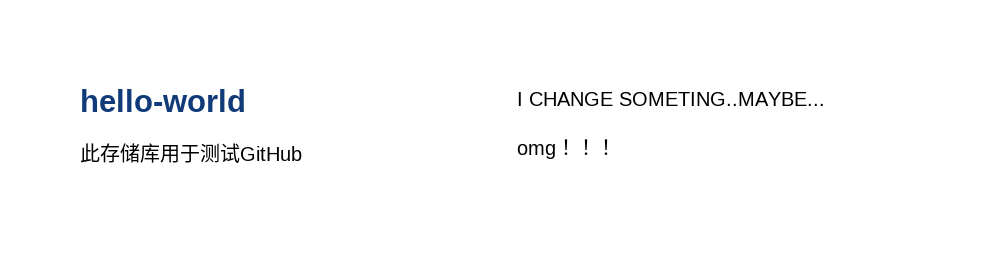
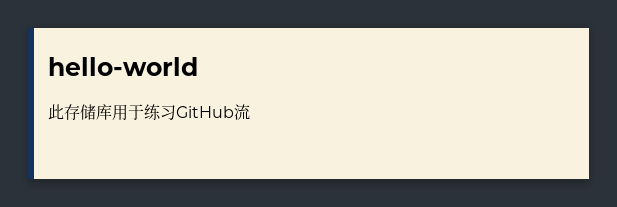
[200,143,240,163] 测试 -> [144,104,176,120] 练习
[517,92,825,106] [517,139,616,159] // I CHANGE SOMETING..MAYBE... // omg！！！ -> [234,104,250,120] 流

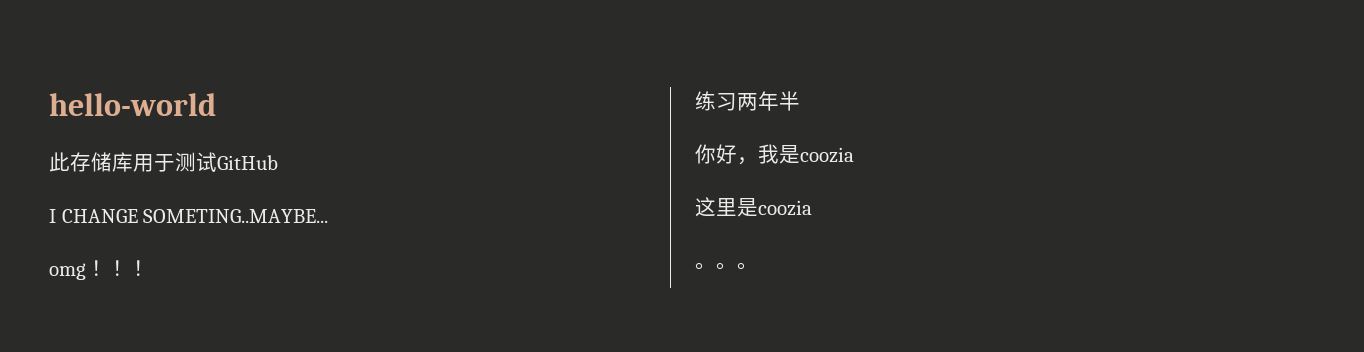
[144,104,250,120] 练习GitHub流 -> [175,152,278,172] [49,209,329,223] [49,260,149,280] [695,91,800,111] [695,144,854,165] [695,197,812,217] [695,262,758,270] 测试GitHub // I CHANGE SOMETING..MAYBE... // omg！！！ // 练习两年半 // 你好，我是coozia // 这里是coozia // 。。。

